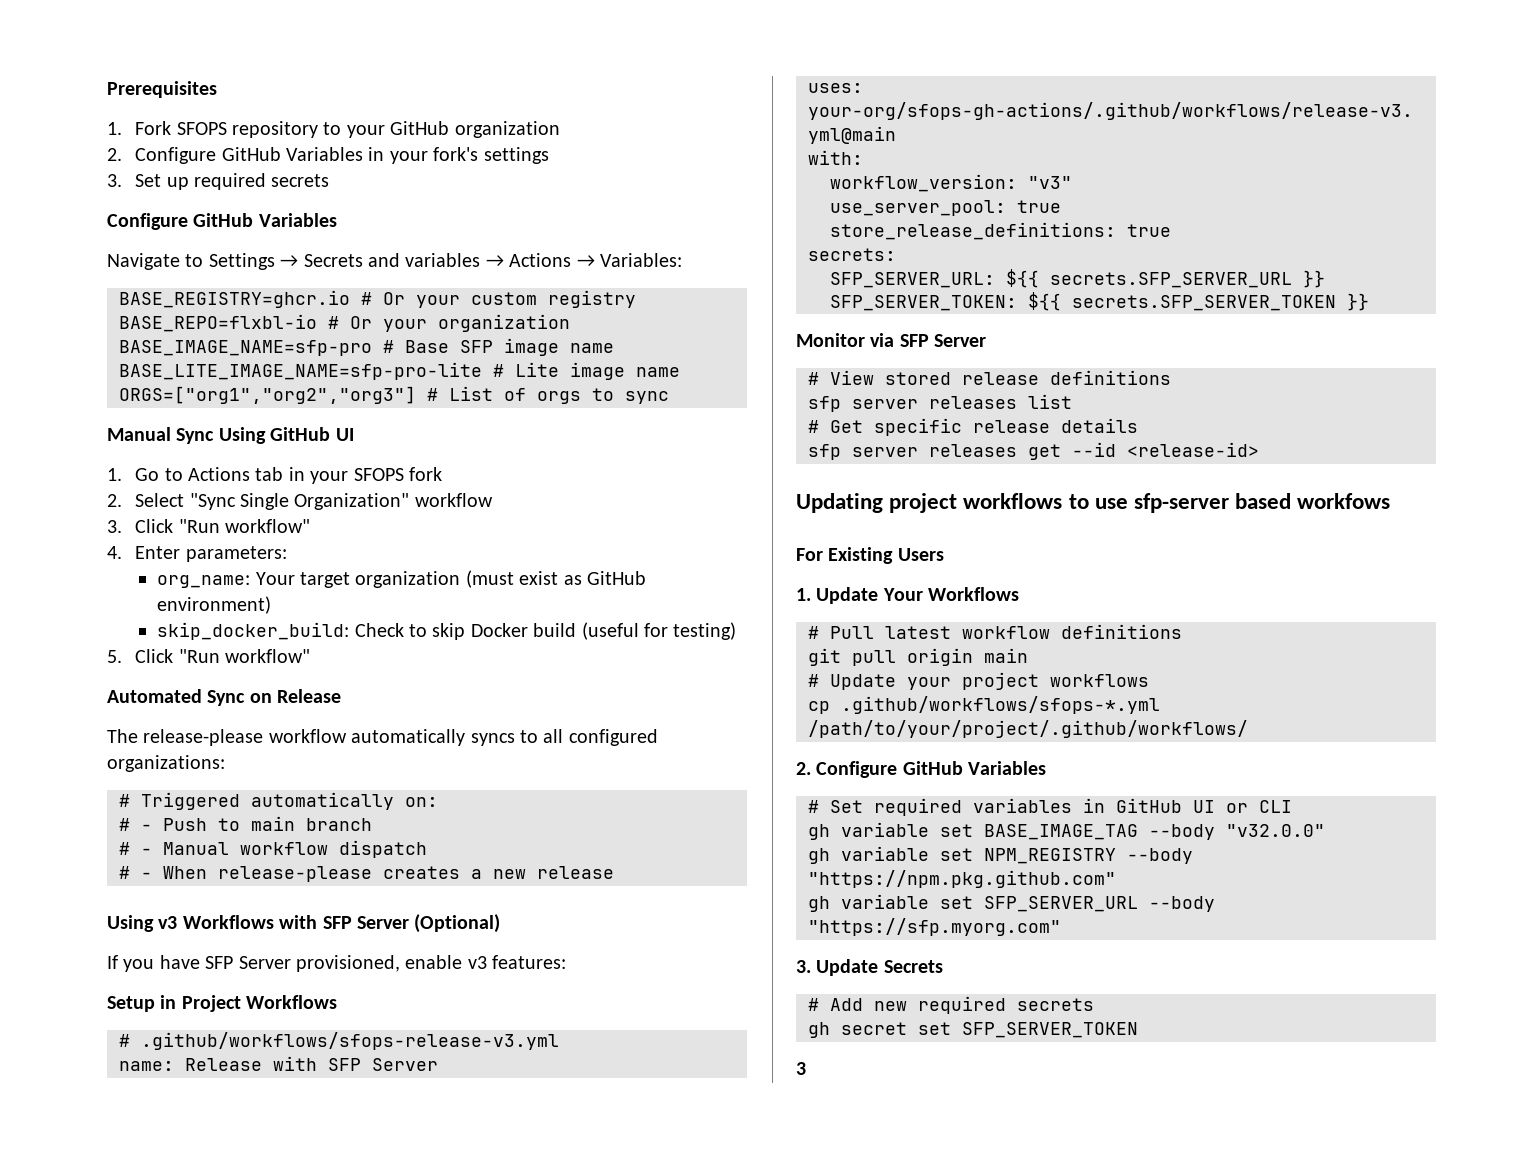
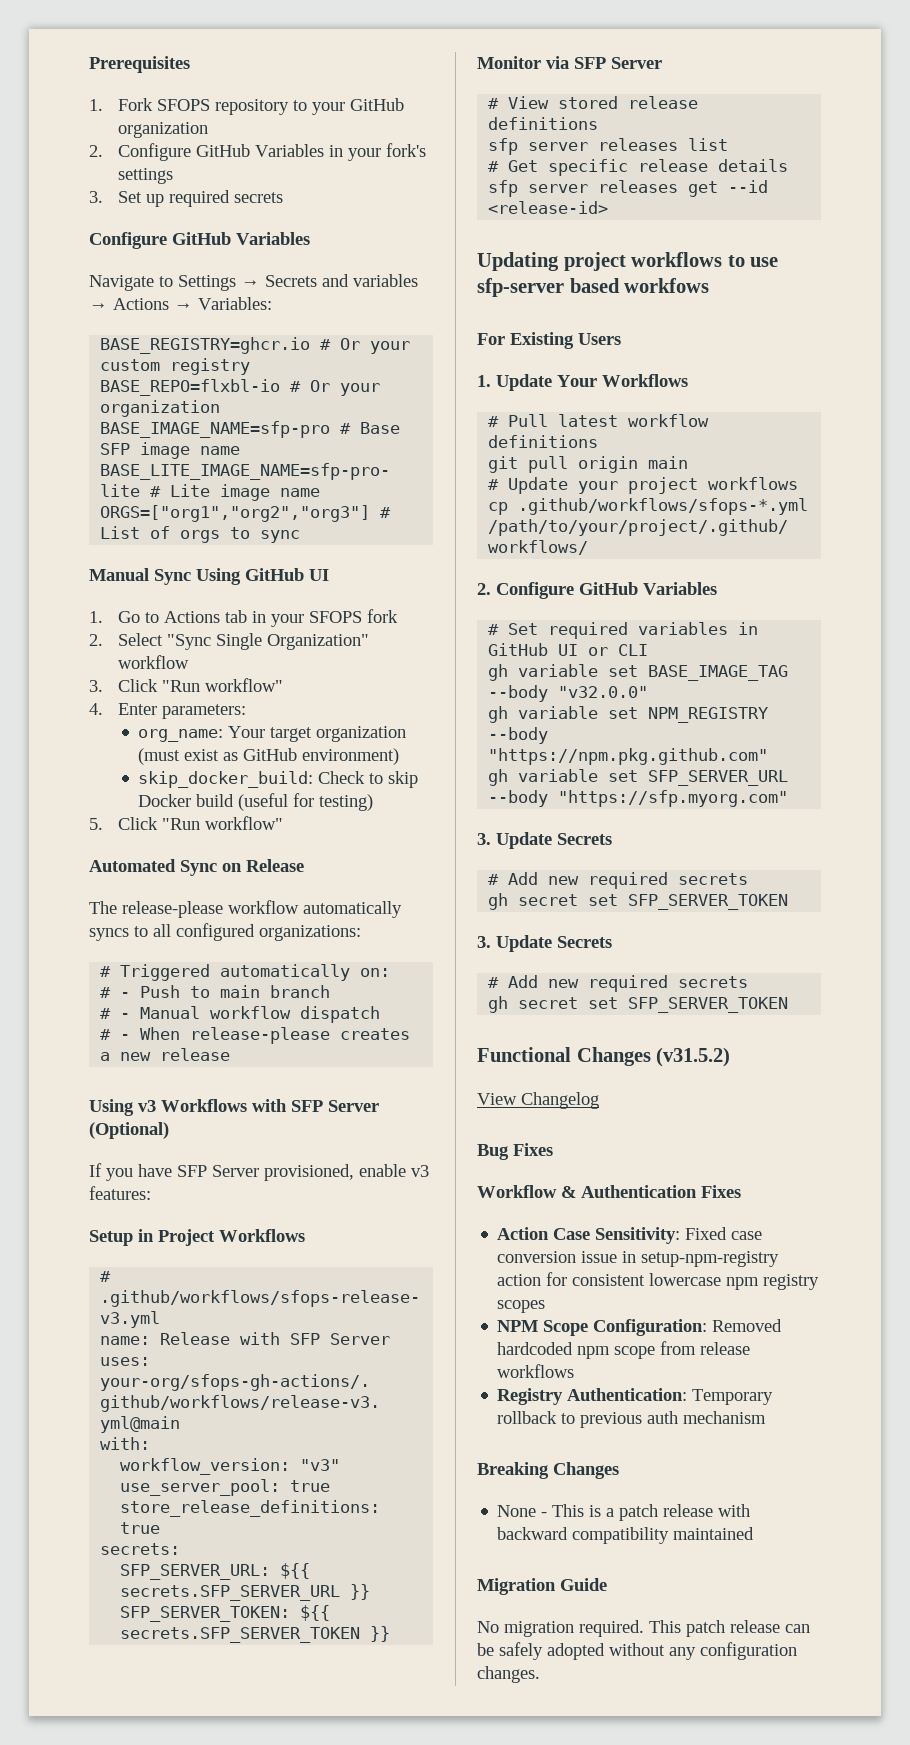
[796,1062,806,1075] 3 -> [477,935,612,952] [488,975,749,992] [488,996,789,1013] [477,1047,731,1067] [477,1092,599,1109] [477,1143,553,1160] [477,1185,741,1198] [497,1227,763,1244] [497,1251,780,1267] [497,1272,820,1290] [497,1300,546,1313] [497,1319,783,1336] [497,1341,751,1359] [497,1364,575,1378] [497,1388,774,1405] [497,1411,767,1428] [477,1462,619,1479] [497,1504,751,1521] [497,1527,755,1544] [477,1578,607,1595] [477,1620,810,1637] [477,1642,797,1660] [477,1666,540,1683] 3. Update Secrets // # Add new required secrets // gh secret set SFP_SERVER_TOKEN // Functional Changes (v31.5.2) // View Changelog // Bug Fixes // Workflow & Authentication Fixes // Action Case Sensitivity: Fixed case conversion issue in setup-npm-registry action for consistent lowercase npm registry scopes // NPM Scope Configuration: Removed hardcoded npm scope from release workflows // Registry Authentication: Temporary rollback to previous auth mechanism // Breaking Changes // None - This is a patch release with backward compatibility maintained // Migration Guide // No migration required. This patch release can be safely adopted without any configuration changes.

